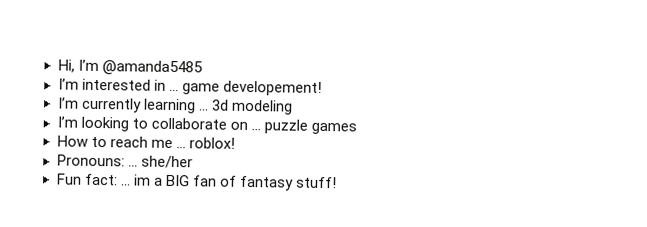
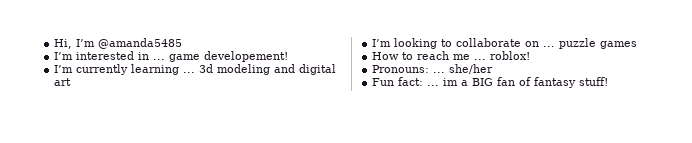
(293, 107) none -> [274,64,337,75] [54,78,72,86] and digital art

